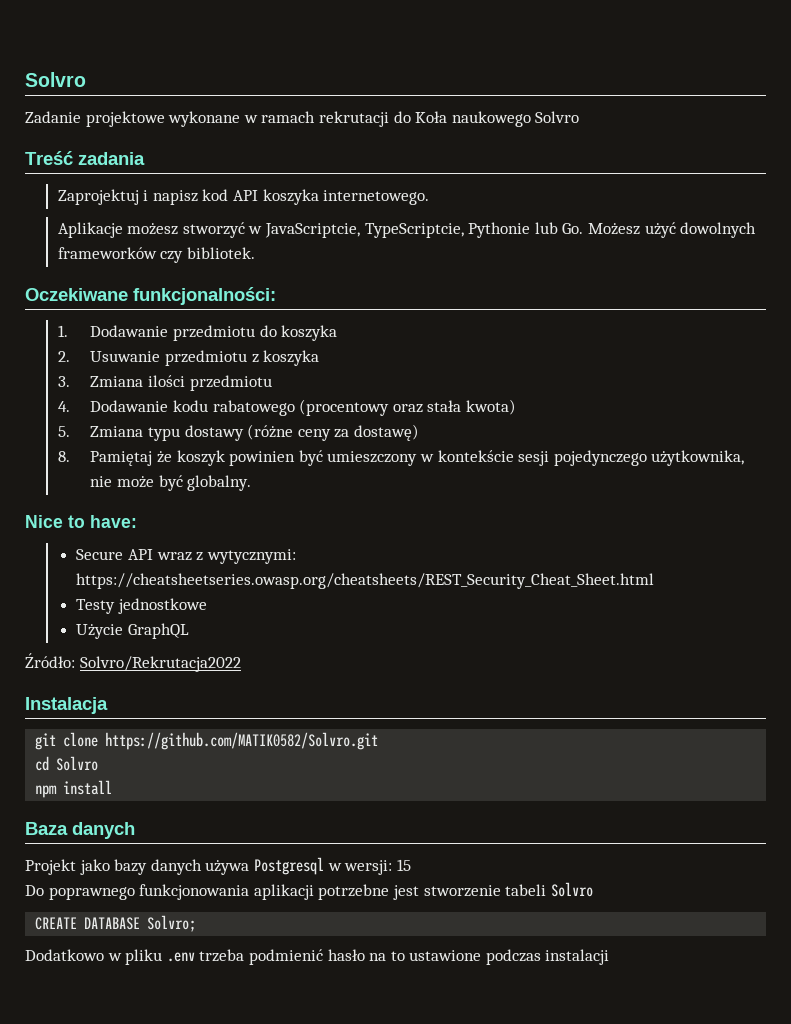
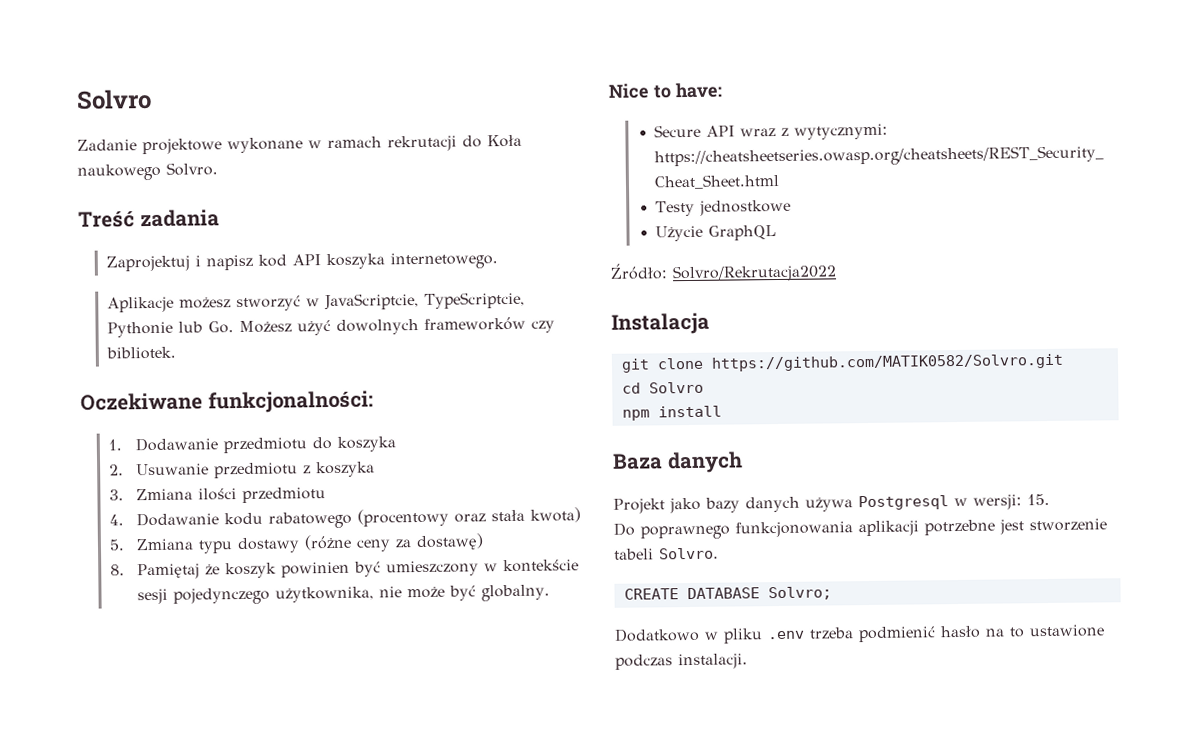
[535,111,580,123] Solvro -> [166,162,218,176] Solvro.
[396,859,411,871] 15 -> [1027,493,1050,506] 15.
[550,882,593,897] Solvro -> [659,547,719,560] Solvro.
[545,949,610,965] instalacji -> [678,653,748,670] instalacji.

